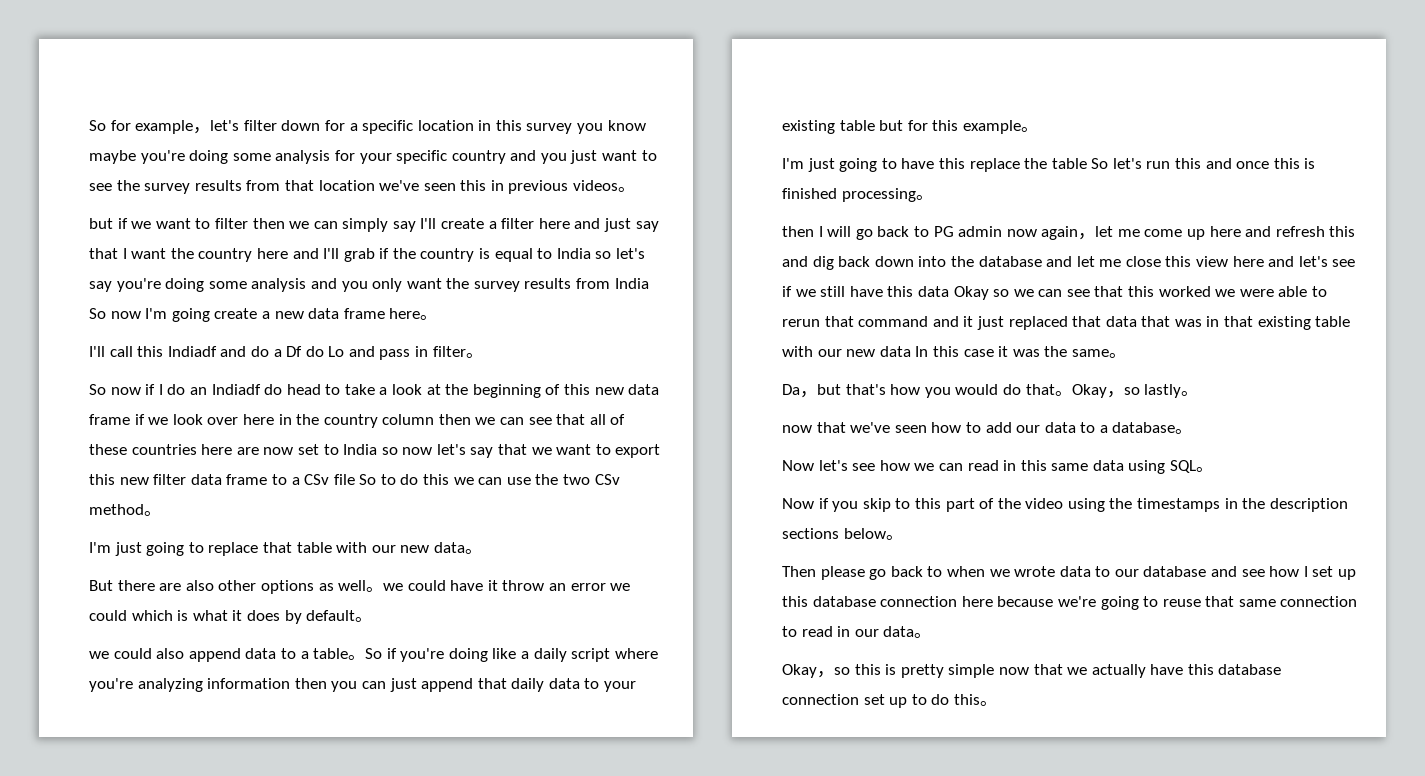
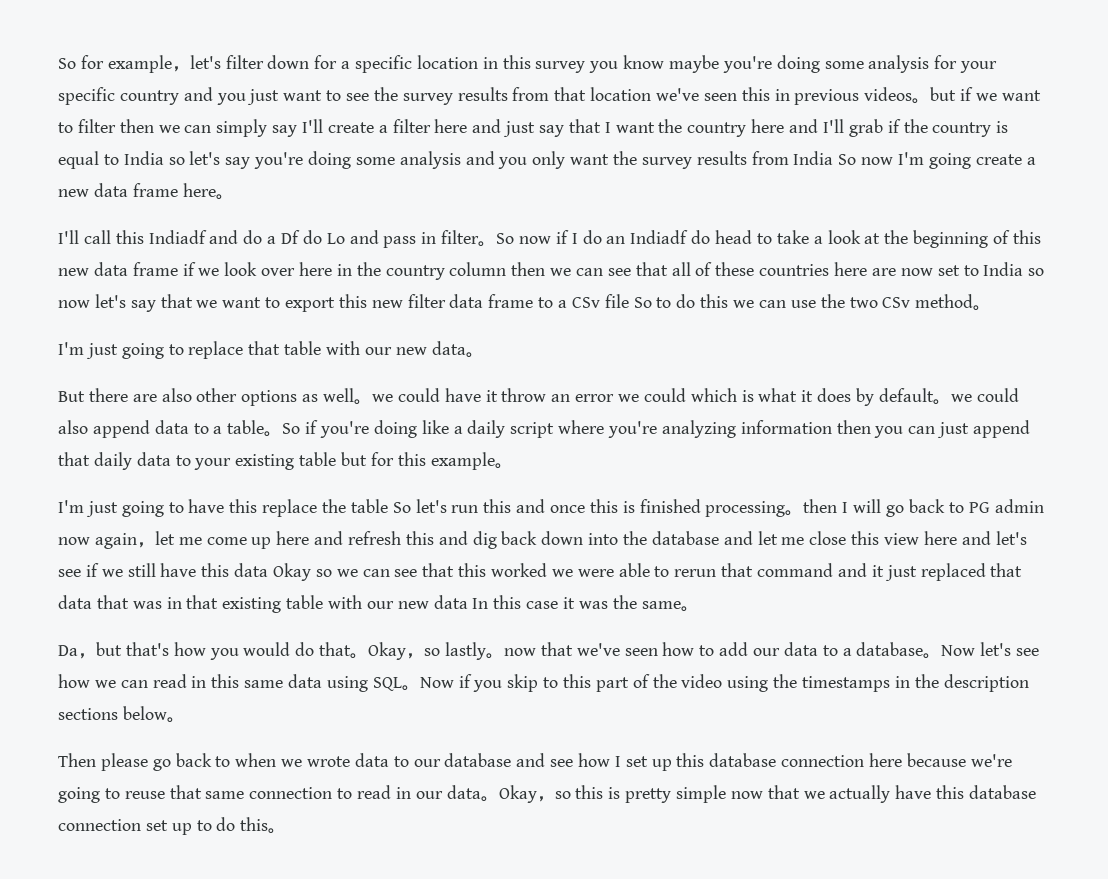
(636, 189) // -> (931, 101) none
(483, 355) // -> (497, 244) none
(373, 619) // -> (951, 402) none
(933, 197) // -> (804, 513) none
(1199, 393) // -> (505, 656) none
(1193, 431) // -> (942, 656) none
(1214, 469) // -> (420, 688) none
(932, 635) // -> (499, 799) none

